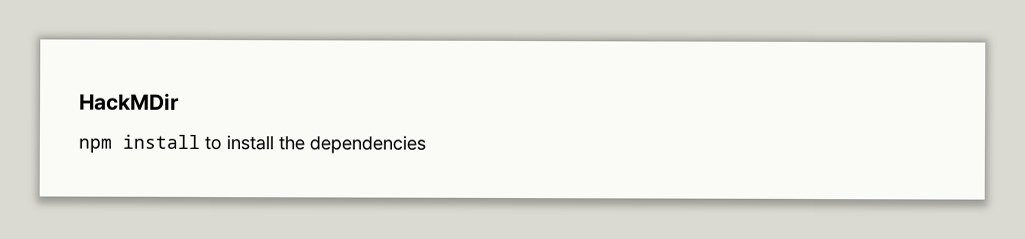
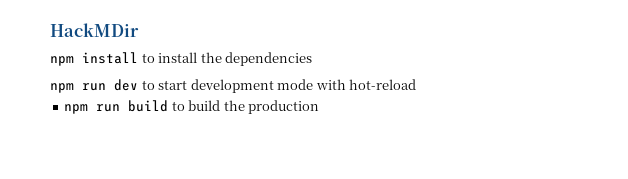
(426, 144) none -> [50,79,417,93] [64,100,320,114] // npm run dev to start development mode with hot-reload // npm run build to build the production

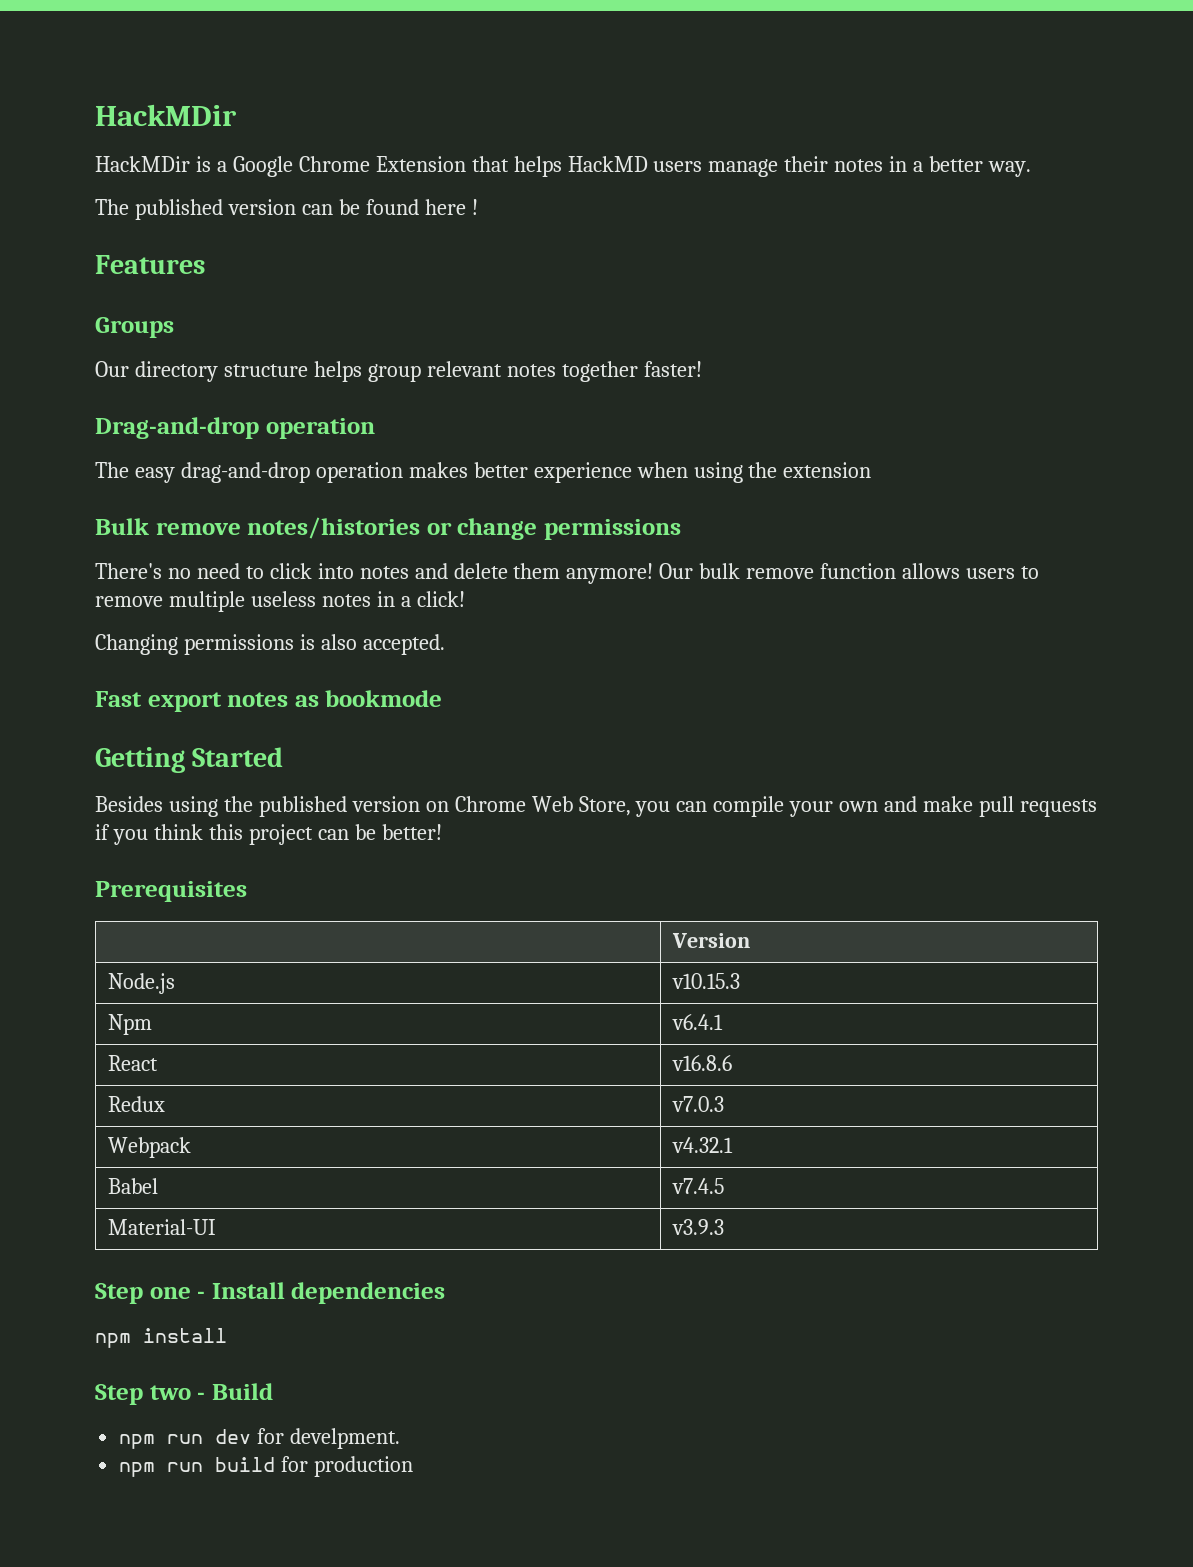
[50,52,313,66] [50,79,417,93] npm install to install the dependencies // npm run dev to start development mode with hot-reload -> [95,156,1032,177] [95,199,478,220] [95,255,205,274] [95,317,174,338] [95,361,702,382] [95,417,375,439] [95,462,872,483] [95,517,682,540] [95,563,1039,584] [95,591,465,612] [95,634,445,655] [95,690,443,712] [95,747,284,773] [95,796,1097,817] [95,824,442,845] [95,881,247,902] [671,933,750,948] [107,973,175,994] [671,973,740,989] [107,1014,152,1035] [671,1014,723,1030] [107,1055,158,1071] [671,1055,732,1071] [107,1096,165,1112] [671,1096,724,1112] [107,1137,191,1158] [671,1137,733,1153] [107,1178,158,1194] [671,1178,724,1194] [107,1219,216,1235] [671,1219,724,1235] [95,1282,446,1304] [95,1328,227,1348] [95,1383,273,1405] [119,1428,401,1449] HackMDir is a Google Chrome Extension that helps HackMD users manage their notes in a better way. // The published version can be found here ! // Features // Groups // Our directory structure helps group relevant notes together faster! // Drag-and-drop operation // The easy drag-and-drop operation makes better experience when using the extension // Bulk remove notes/histories or change permissions // There's no need to click into notes and delete them anymore! Our bulk remove function allows users to remove multiple useless notes in a click! // Changing permissions is also accepted. // Fast export notes as bookmode // Getting Started // Besides using the published version on Chrome Web Store, you can compile your own and make pull requests if you think this project can be better! // Prerequisites // | Version // Node.js | v10.15.3 // Npm | v6.4.1 // React | v16.8.6 // Redux | v7.0.3 // Webpack | v4.32.1 // Babel | v7.4.5 // Material-UI | v3.9.3 // Step one - Install dependencies // npm install // Step two - Build // npm run dev for develpment.
[171,100,245,111] to build the -> [281,1456,309,1472] for

